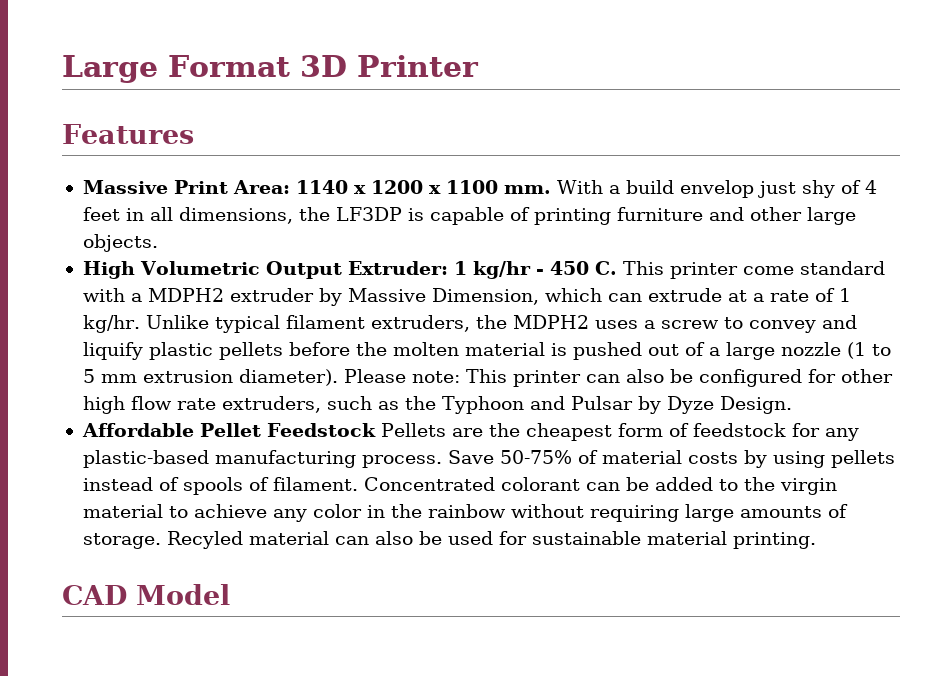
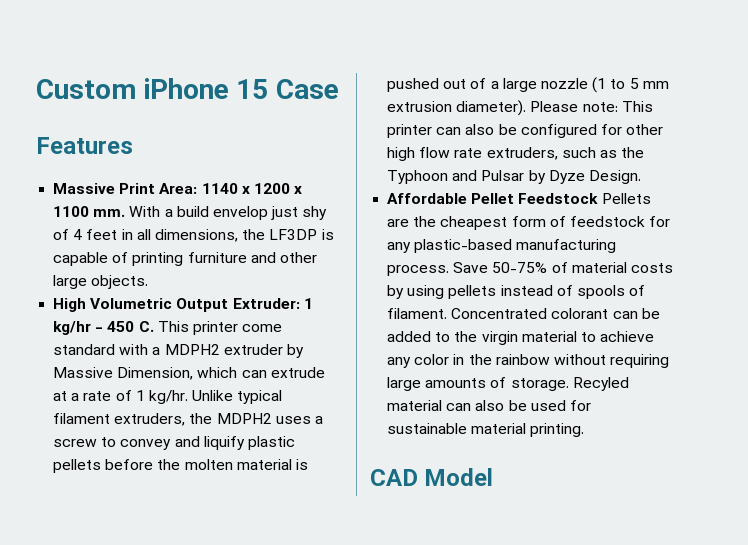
[62,55,479,83] Large Format 3D Printer -> [36,78,339,99] Custom iPhone 15 Case

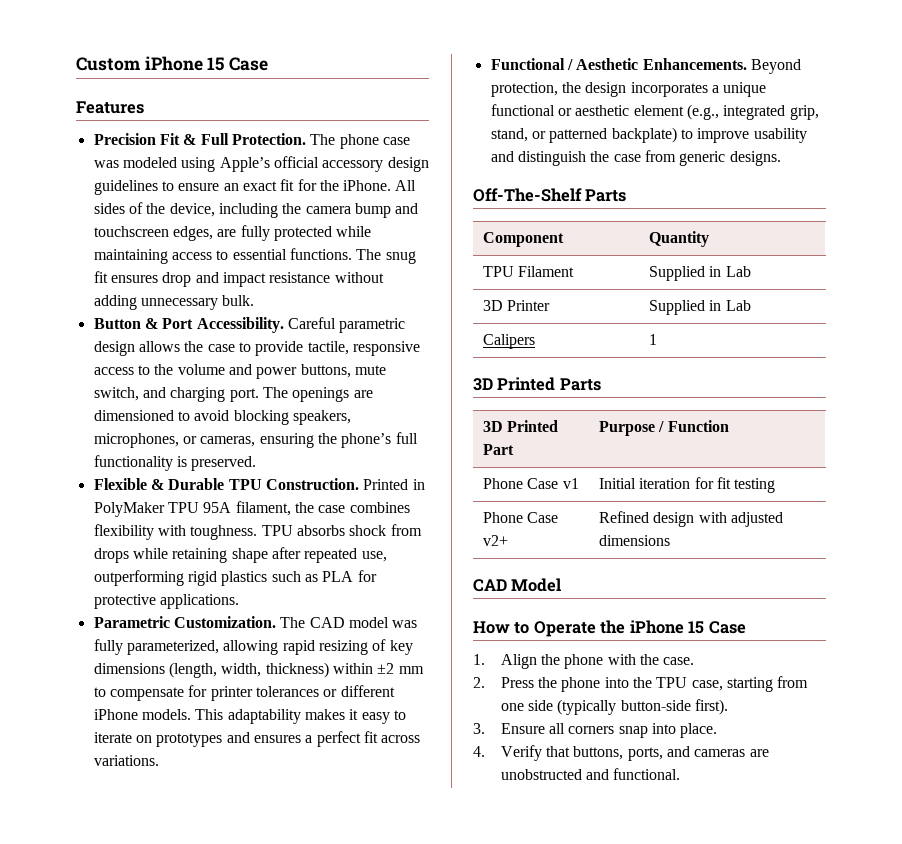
[53,183,303,194] [53,206,328,220] [53,229,334,242] [53,252,317,266] [53,275,149,289] [53,298,313,312] [53,321,283,335] [53,344,304,358] [53,367,325,380] [53,390,283,404] [53,413,323,426] [53,436,295,450] [53,459,308,473] [387,77,669,93] [387,100,653,116] [387,124,664,138] [387,147,645,161] [387,170,641,184] [387,193,651,204] [387,216,671,230] [387,239,617,253] [387,262,673,276] [387,285,646,299] [387,308,660,319] [387,331,655,345] [387,354,670,368] [387,377,629,391] [387,400,591,411] [387,423,585,437] [370,468,494,486] Massive Print Area: 1140 x 1200 x 1100 mm. With a build envelop just shy of 4 feet in all dimensions, the LF3DP is capable of printing furniture and other large objects. // High Volumetric Output Extruder: 1 kg/hr - 450 C. This printer come standard with a MDPH2 extruder by Massive Dimension, which can extrude at a rate of 1 kg/hr. Unlike typical filament extruders, the MDPH2 uses a screw to convey and liquify plastic pellets before the molten material is pushed out of a large nozzle (1 to 5 mm extrusion diameter). Please note: This printer can also be configured for other high flow rate extruders, such as the Typhoon and Pulsar by Dyze Design. // Affordable Pellet Feedstock Pellets are the cheapest form of feedstock for any plastic-based manufacturing process. Save 50-75% of material costs by using pellets instead of spools of filament. Concentrated colorant can be added to the virgin material to achieve any color in the rainbow without requiring large amounts of storage. Recyled material can also be used for sustainable material printing. // CAD Model -> [93,133,410,149] [93,156,429,172] [93,179,417,195] [93,202,419,218] [93,225,372,241] [93,248,416,264] [93,271,384,287] [93,295,255,310] [93,317,406,333] [93,341,420,356] [93,364,386,379] [93,387,373,402] [93,410,351,425] [93,432,418,448] [93,455,257,471] [93,478,425,490] [93,501,410,517] [93,524,422,540] [93,547,387,563] [93,570,377,586] [93,594,239,609] [93,616,418,628] [93,639,413,655] [93,662,424,678] [93,685,395,701] [93,709,406,724] [93,731,421,747] [93,755,159,766] [490,58,801,74] [490,82,767,97] [490,104,819,120] [490,127,807,143] [490,150,781,166] [473,188,627,202] [482,232,564,247] [648,231,709,247] [482,266,575,277] [648,266,751,281] [482,300,551,311] [648,300,751,315] [482,334,535,349] [648,334,657,345] [473,377,601,391] [482,420,559,432] [482,444,514,455] [598,420,729,436] [482,478,579,489] [598,477,776,493] [482,512,559,523] [482,535,508,546] [598,511,783,527] [598,535,670,546] [473,578,562,592] [473,620,746,637] [473,654,695,669] [473,676,809,692] [500,699,729,715] [473,723,718,738] [473,745,769,761] [500,768,681,780] Precision Fit & Full Protection. The phone case was modeled using Apple’s official accessory design guidelines to ensure an exact fit for the iPhone. All sides of the device, including the camera bump and touchscreen edges, are fully protected while maintaining access to essential functions. The snug fit ensures drop and impact resistance without adding unnecessary bulk. // Button & Port Accessibility. Careful parametric design allows the case to provide tactile, responsive access to the volume and power buttons, mute switch, and charging port. The openings are dimensioned to avoid blocking speakers, microphones, or cameras, ensuring the phone’s full functionality is preserved. // Flexible & Durable TPU Construction. Printed in PolyMaker TPU 95A filament, the case combines flexibility with toughness. TPU absorbs shock from drops while retaining shape after repeated use, outperforming rigid plastics such as PLA for protective applications. // Parametric Customization. The CAD model was fully parameterized, allowing rapid resizing of key dimensions (length, width, thickness) within ±2 mm to compensate for printer tolerances or different iPhone models. This adaptability makes it easy to iterate on prototypes and ensures a perfect fit across variations. // Functional / Aesthetic Enhancements. Beyond protection, the design incorporates a unique functional or aesthetic element (e.g., integrated grip, stand, or patterned backplate) to improve usability and distinguish the case from generic designs. // Off-The-Shelf Parts // Component | Quantity // TPU Filament | Supplied in Lab // 3D Printer | Supplied in Lab // Calipers | 1 // 3D Printed Parts // 3D Printed Part | Purpose / Function // Phone Case v1 | Initial iteration for fit testing // Phone Case v2+ | Refined design with adjusted dimensions // CAD Model // How to Operate the iPhone 15 Case // 1. Align the phone with the case. // 2. Press the phone into the TPU case, starting from one side (typically button-side first). // 3. Ensure all corners snap into place. // 4. Verify that buttons, ports, and cameras are unobstructed and functional.

